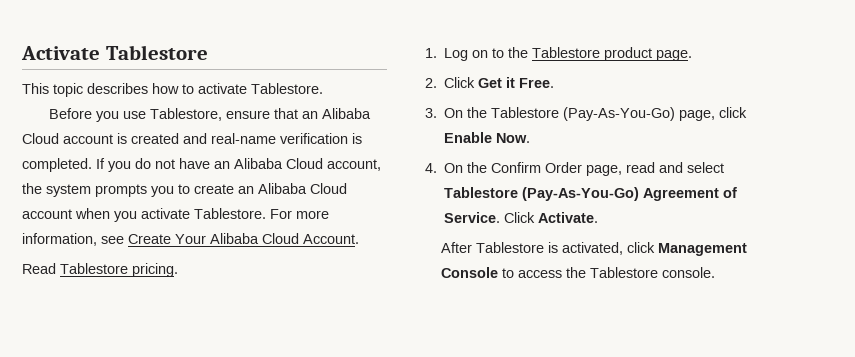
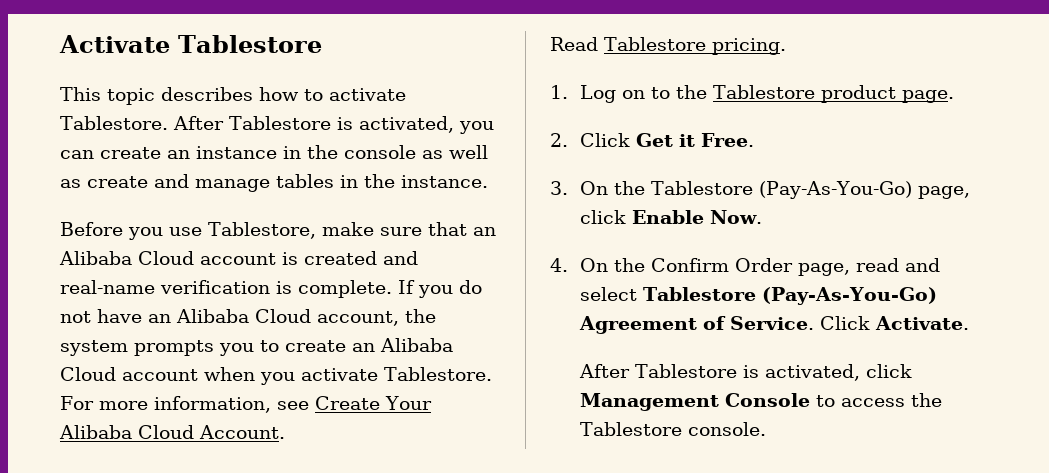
(323, 88) none -> [172,116,494,134] [60,145,488,159] [60,174,488,192] After Tablestore is activated, you can create an instance in the console as well as create and manage tables in the instance.
[225,110,270,119] ensure -> [321,222,422,236] make sure
[22,158,92,172] completed. -> [298,280,392,298] complete.

